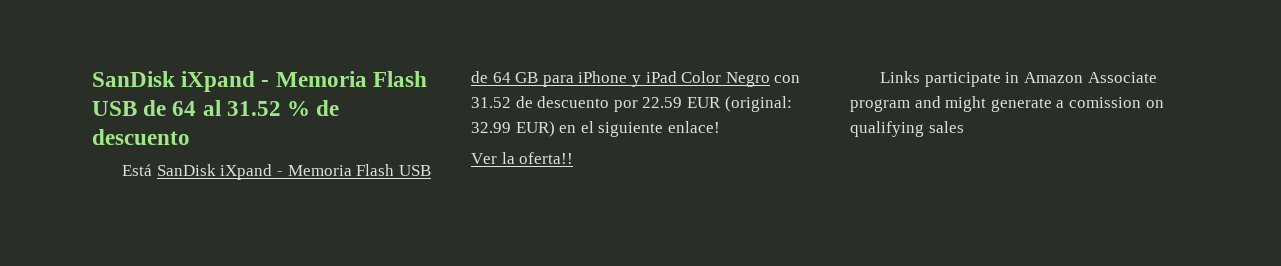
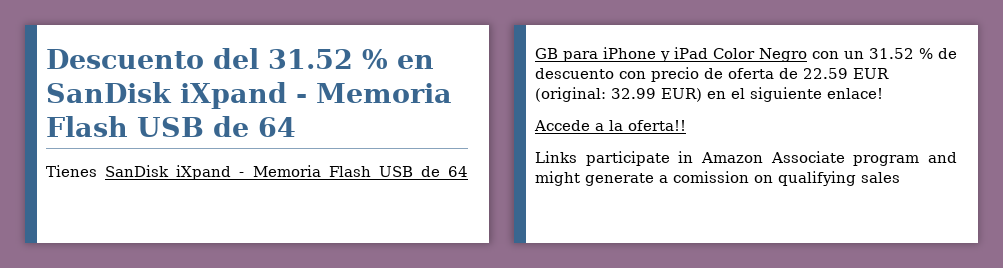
[92,71,427,92] [92,100,340,116] [92,129,190,145] [122,164,153,176] SanDisk iXpand - Memoria Flash USB de 64 al 31.52 % de descuento // Está -> [46,48,434,69] [46,82,452,109] [46,116,296,137] [46,165,97,177] Descuento del 31.52 % en SanDisk iXpand - Memoria Flash USB de 64 // Tienes
[471,96,638,112] 31.52 de descuento por -> [844,48,957,59] [535,67,798,82] un 31.52 % de descuento con precio de oferta de
[471,153,497,164] Ver -> [534,120,604,131] Accede a

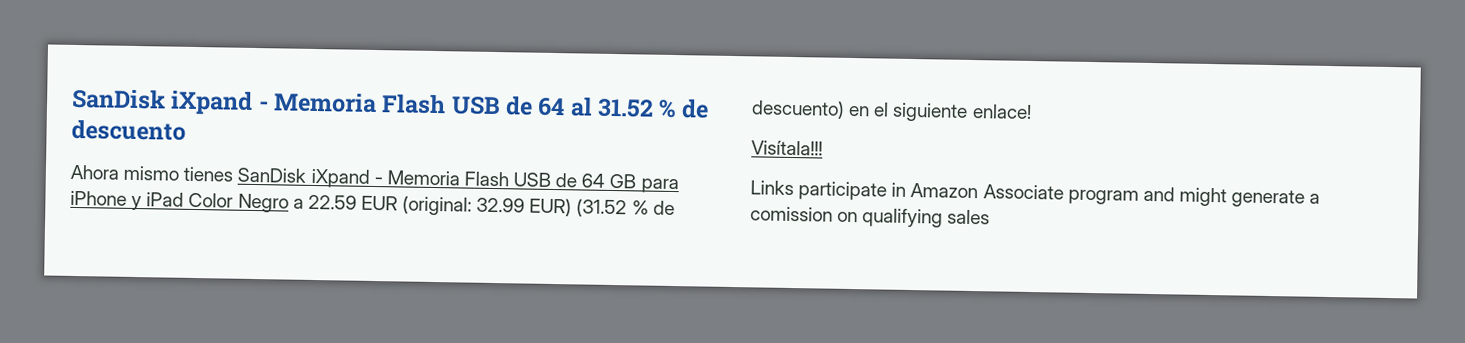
[46,48,434,69] [46,82,452,109] [46,116,296,137] [46,165,97,177] Descuento del 31.52 % en SanDisk iXpand - Memoria Flash USB de 64 // Tienes -> [71,88,709,119] [71,119,186,141] [70,164,234,182] SanDisk iXpand - Memoria Flash USB de 64 al 31.52 % de descuento // Ahora mismo tienes
[812,48,957,59] [535,67,798,82] con un 31.52 % de descuento con precio de oferta de -> [292,198,304,209] a
(702, 95) none -> [576,198,675,218] [751,99,845,119] (31.52 % de descuento)
[534,120,686,131] Accede a la oferta!! -> [751,140,823,156] Visítala!!!

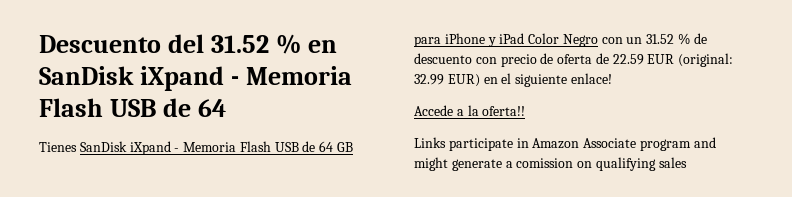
[71,88,709,119] [71,119,186,141] [70,164,234,182] SanDisk iXpand - Memoria Flash USB de 64 al 31.52 % de descuento // Ahora mismo tienes -> [39,34,337,54] [39,66,352,91] [39,98,226,117] [39,142,77,152] Descuento del 31.52 % en SanDisk iXpand - Memoria Flash USB de 64 // Tienes
[292,198,304,209] a -> [601,33,707,45] [414,53,609,67] con un 31.52 % de descuento con precio de oferta de
[576,198,675,218] [751,99,845,119] (31.52 % de descuento) -> (480, 80) none
[751,140,823,156] Visítala!!! -> [414,105,526,116] Accede a la oferta!!

